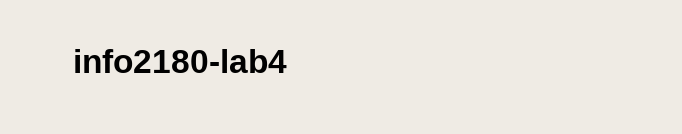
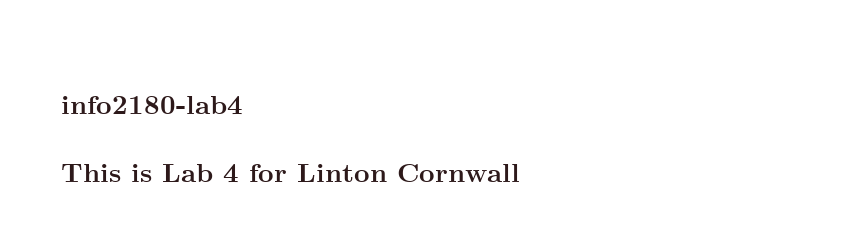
(287, 61) none -> [61,164,520,183] // This is Lab 4 for Linton Cornwall

